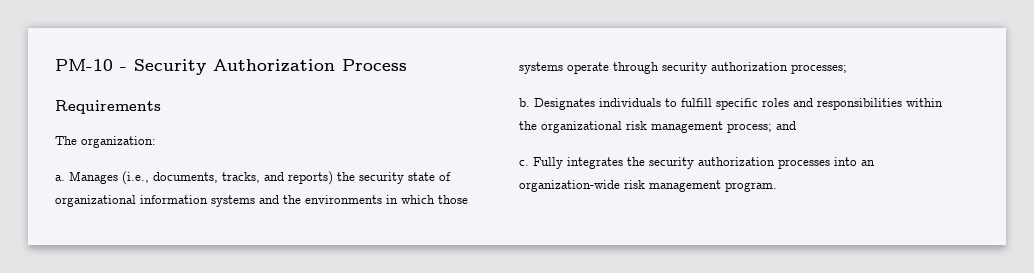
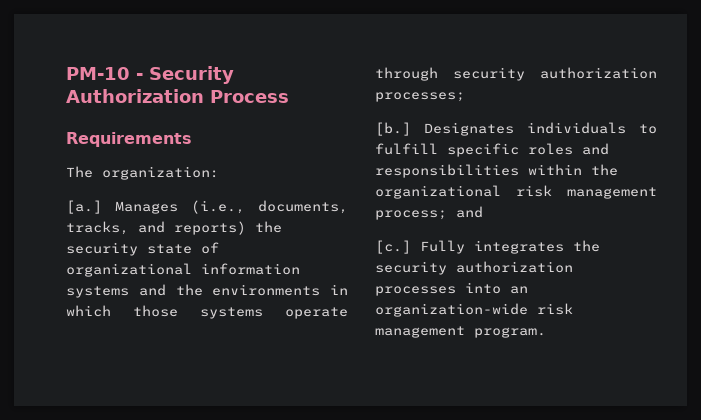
[55,175,65,181] a. -> [66,200,102,214] [a.]
[519,98,530,107] b. -> [375,122,411,136] [b.]
[519,160,529,166] c. -> [375,240,411,254] [c.]

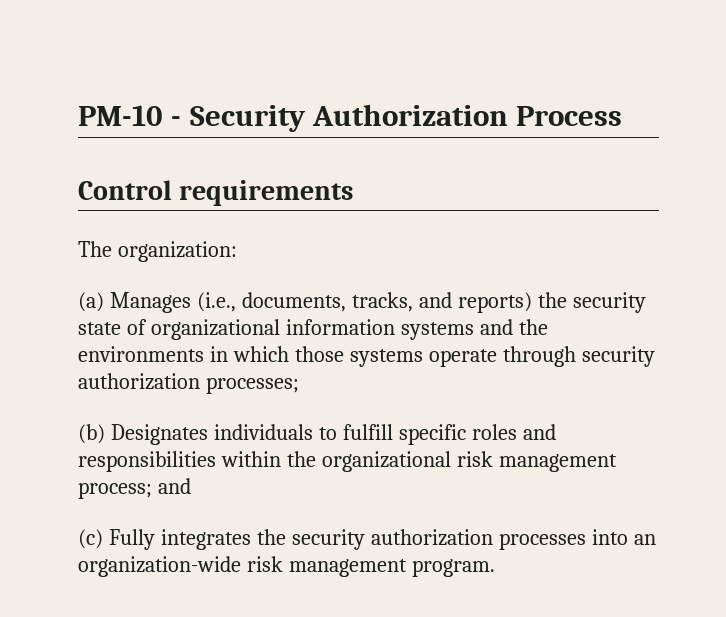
[66,132,192,147] Requirements -> [78,180,354,206] Control requirements
[66,200,102,214] [a.] -> [78,292,104,312] (a)
[375,122,411,136] [b.] -> [78,424,105,444] (b)
[375,240,411,254] [c.] -> [78,529,103,549] (c)

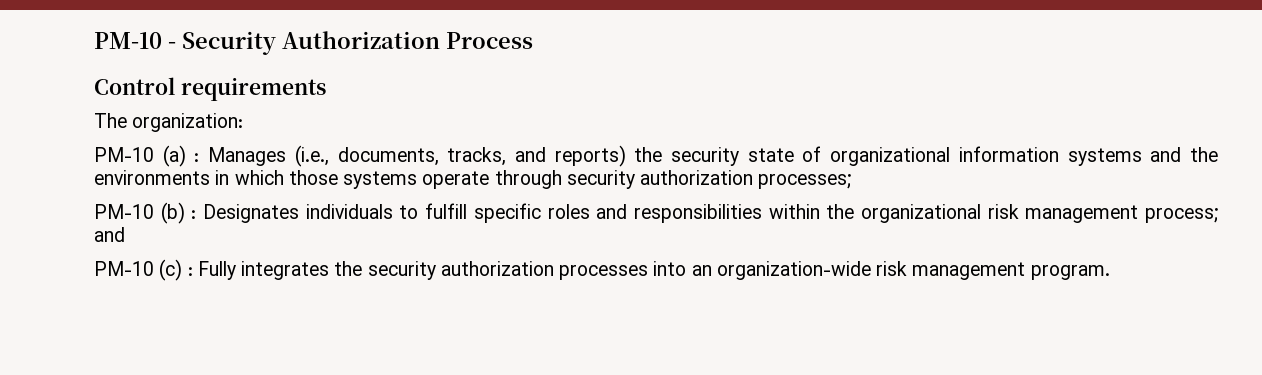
[78,292,104,312] (a) -> [94,145,200,167] PM-10 (a) :
[78,424,105,444] (b) -> [94,202,197,224] PM-10 (b) :
[78,529,103,549] (c) -> [94,259,193,281] PM-10 (c) :

